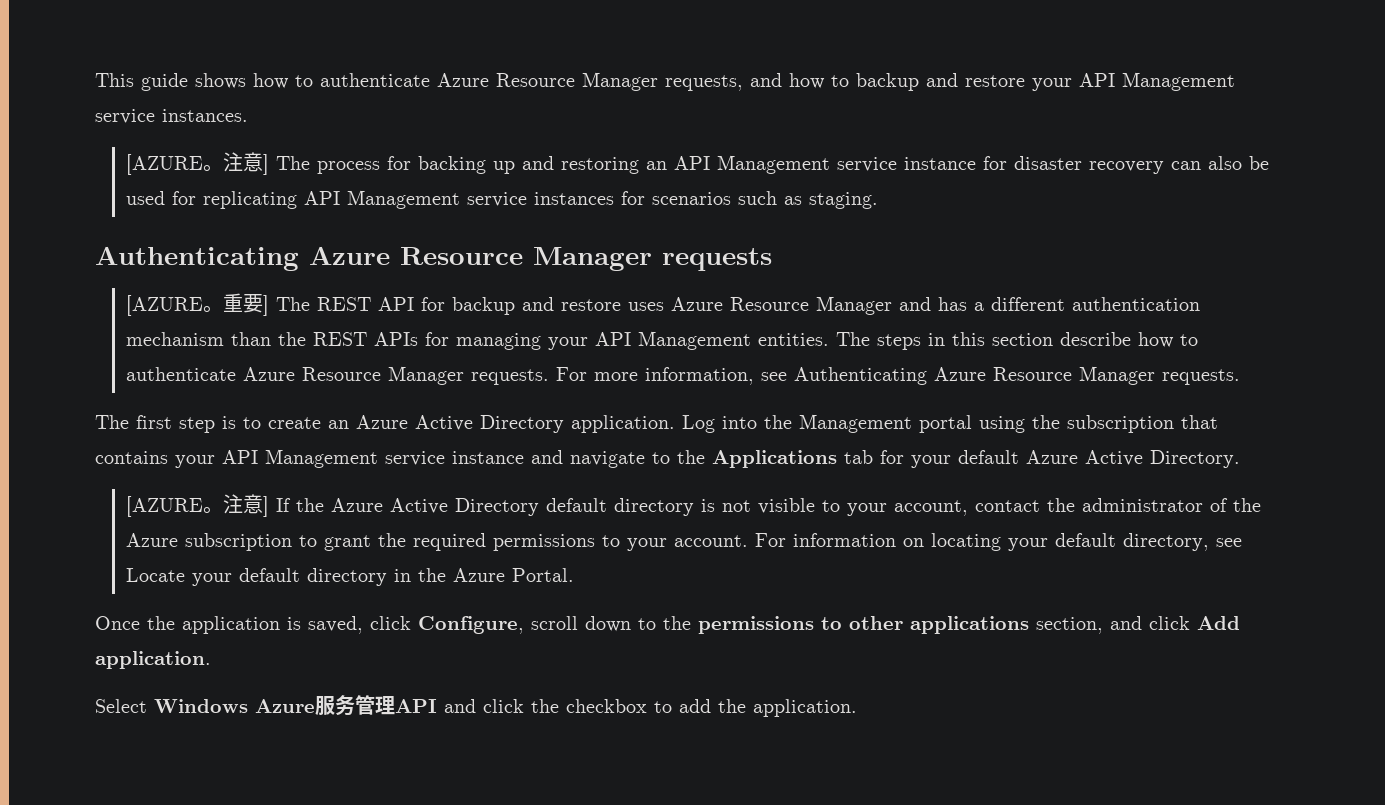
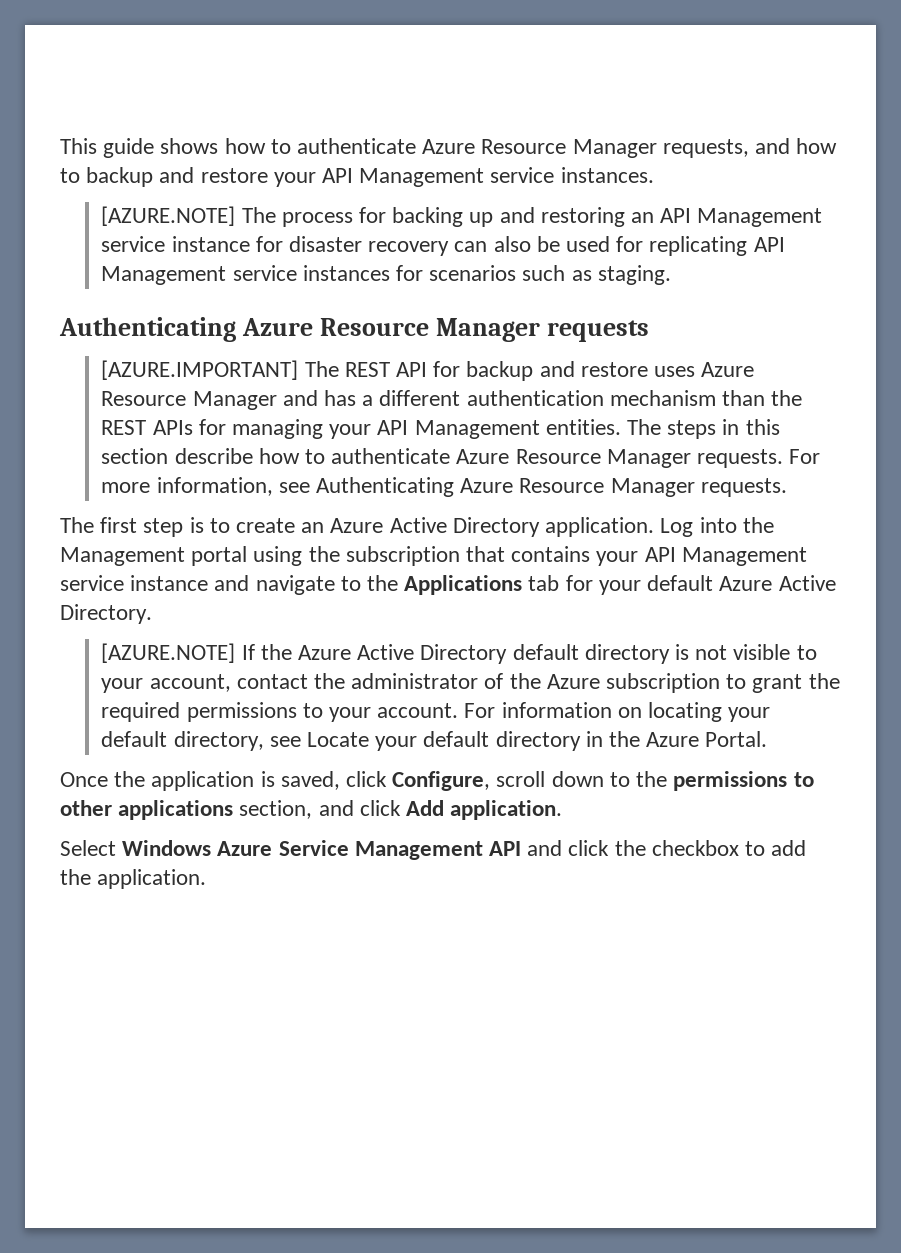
[126,152,270,175] [AZURE。注意] -> [101,206,236,226] [AZURE.NOTE]
[126,293,270,316] [AZURE。重要] -> [101,360,299,380] [AZURE.IMPORTANT]
[126,494,270,517] [AZURE。注意] -> [101,643,236,663] [AZURE.NOTE]
[315,695,395,716] 服务管理 -> [278,840,483,860] Service Management

